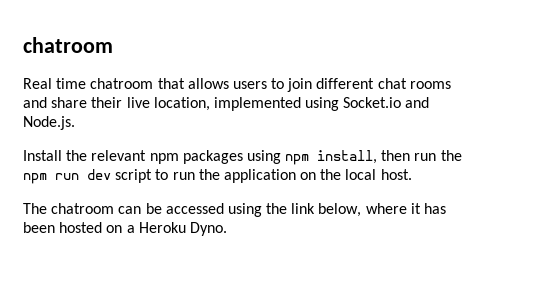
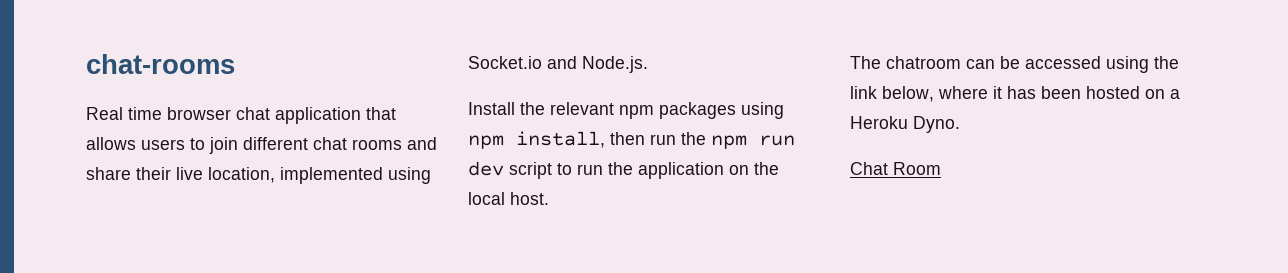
[23,37,113,53] chatroom -> [86,54,235,74] chat-rooms
[90,78,154,89] chatroom -> [167,107,361,124] browser chat application
(227, 229) none -> [850,162,941,175] // Chat Room

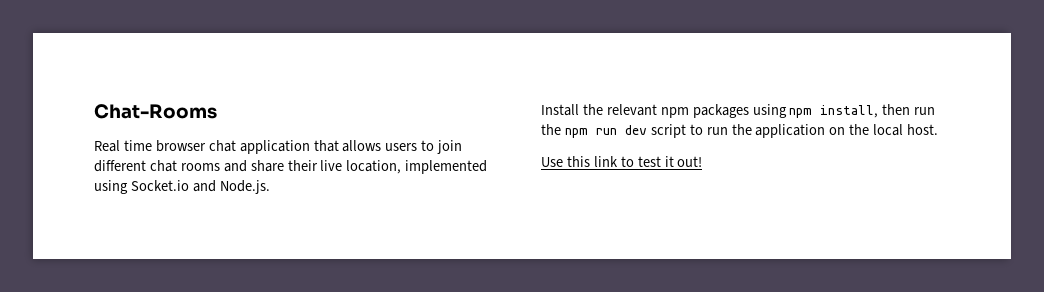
[86,54,235,74] chat-rooms -> [94,104,217,119] Chat-Rooms
[850,56,1179,73] [850,86,1180,102] [850,116,960,133] [850,162,941,175] The chatroom can be accessed using the link below, where it has been hosted on a Heroku Dyno. // Chat Room -> [541,156,703,167] Use this link to test it out!

